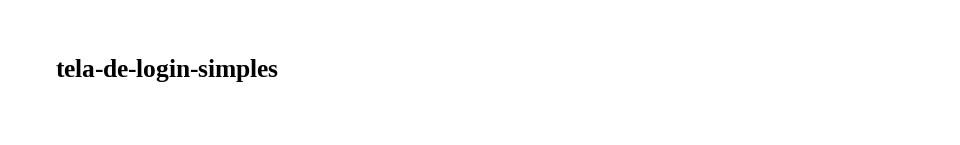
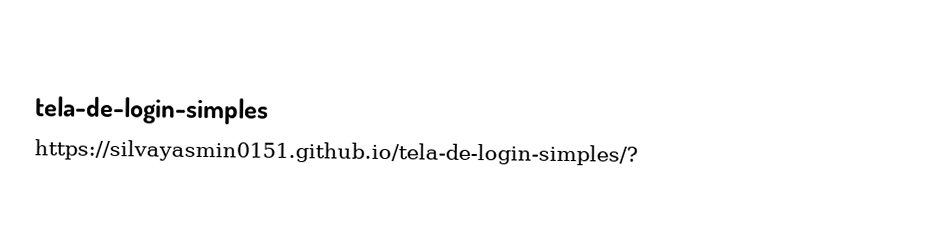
(278, 70) none -> [34,139,638,166] // https://silvayasmin0151.github.io/tela-de-login-simples/?

